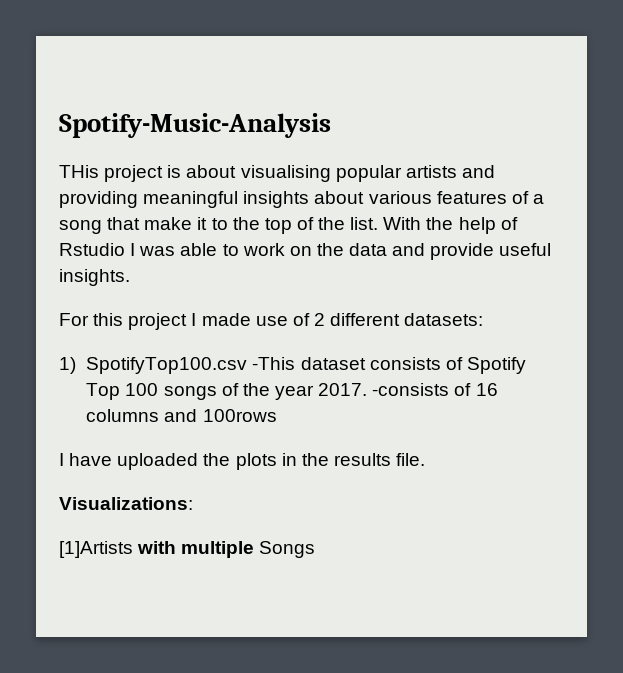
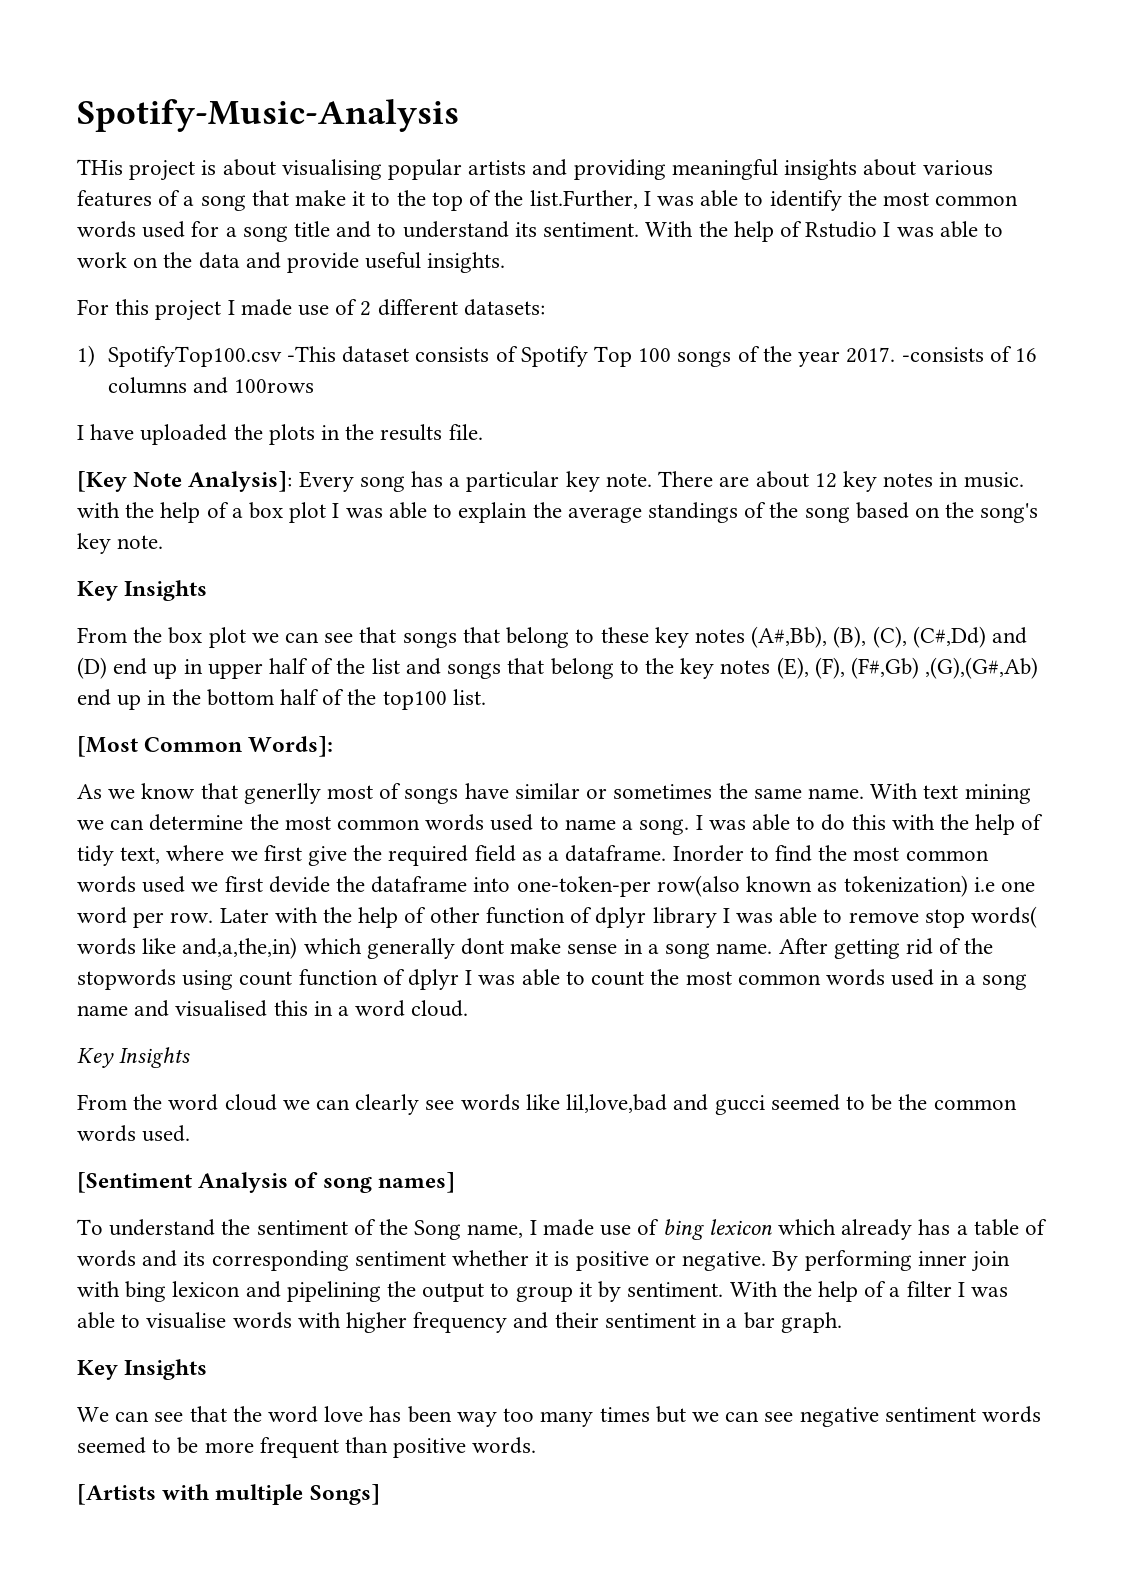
[350,217,379,230] list. -> [529,190,1019,211] [77,221,640,242] list.Further, I was able to identify the most common words used for a song title and to understand its sentiment.
[59,497,193,510] [59,541,133,558] Visualizations: // [1]Artists -> [77,471,1024,492] [77,502,1039,523] [77,533,164,554] [77,580,208,601] [77,626,1027,648] [77,657,1039,679] [77,689,486,710] [77,736,334,757] [77,783,1031,804] [77,814,1044,835] [77,845,989,866] [77,875,1035,897] [77,906,1037,928] [77,937,994,959] [77,969,1027,990] [77,1000,469,1017] [77,1047,191,1068] [77,1094,1017,1115] [77,1125,191,1142] [77,1172,455,1193] [77,1219,1047,1240] [77,1250,1010,1272] [77,1281,1008,1302] [77,1312,842,1333] [77,1359,208,1380] [77,1406,1041,1427] [77,1437,537,1458] [77,1484,156,1505] [Key Note Analysis]: Every song has a particular key note. There are about 12 key notes in music. with the help of a box plot I was able to explain the average standings of the song based on the song's key note. // Key Insights // From the box plot we can see that songs that belong to these key notes (A#,Bb), (B), (C), (C#,Dd) and (D) end up in upper half of the list and songs that belong to the key notes (E), (F), (F#,Gb) ,(G),(G#,Ab) end up in the bottom half of the top100 list. // [Most Common Words]: // As we know that generlly most of songs have similar or sometimes the same name. With text mining we can determine the most common words used to name a song. I was able to do this with the help of tidy text, where we first give the required field as a dataframe. Inorder to find the most common words used we first devide the dataframe into one-token-per row(also known as tokenization) i.e one word per row. Later with the help of other function of dplyr library I was able to remove stop words( words like and,a,the,in) which generally dont make sense in a song name. After getting rid of the stopwords using count function of dplyr I was able to count the most common words used in a song name and visualised this in a word cloud. // Key Insights // From the word cloud we can clearly see words like lil,love,bad and gucci seemed to be the common words used. // [Sentiment Analysis of song names] // To understand the sentiment of the Song name, I made use of bing lexicon which already has a table of words and its corresponding sentiment whether it is positive or negative. By performing inner join with bing lexicon and pipelining the output to group it by sentiment. With the help of a filter I was able to visualise words with higher frequency and their sentiment in a bar graph. // Key Insights // We can see that the word love has been way too many times but we can see negative sentiment words seemed to be more frequent than positive words. // [Artists
[259,541,316,558] Songs -> [309,1484,380,1505] Songs]

